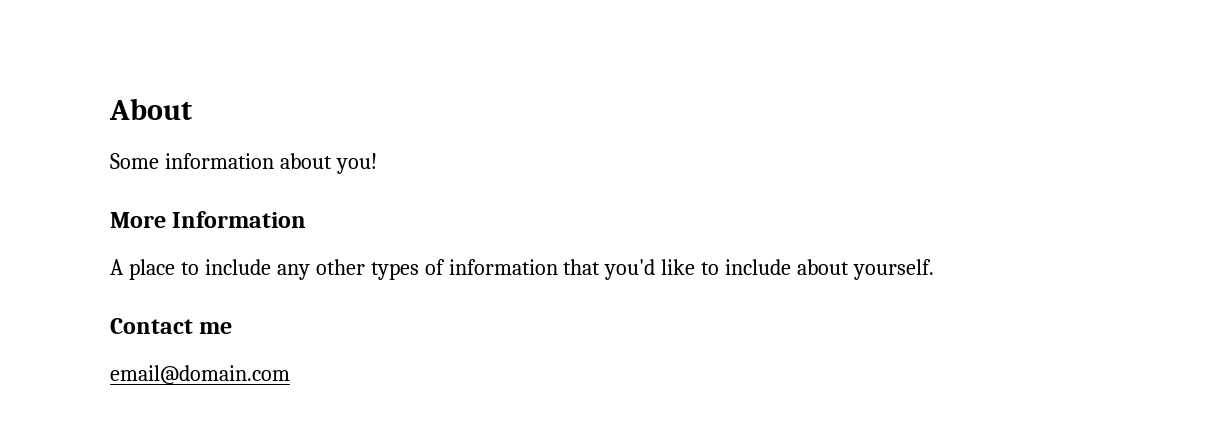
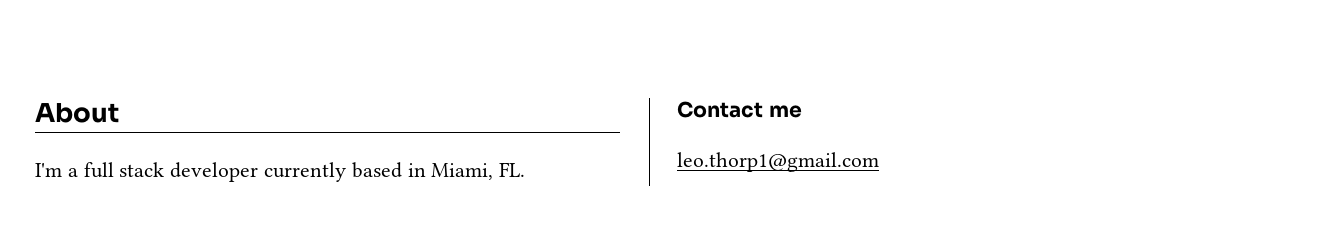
[110,153,377,174] [110,211,307,228] [110,259,935,280] Some information about you! // More Information // A place to include any other types of information that you'd like to include about yourself. -> [35,162,526,182] I'm a full stack developer currently based in Miami, FL.
[110,365,290,385] email@domain.com -> [677,152,879,172] leo.thorp1@gmail.com

